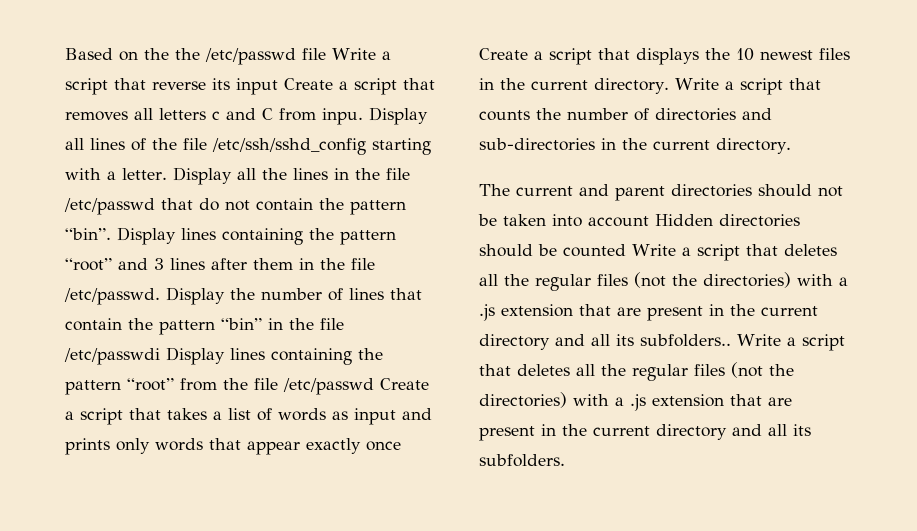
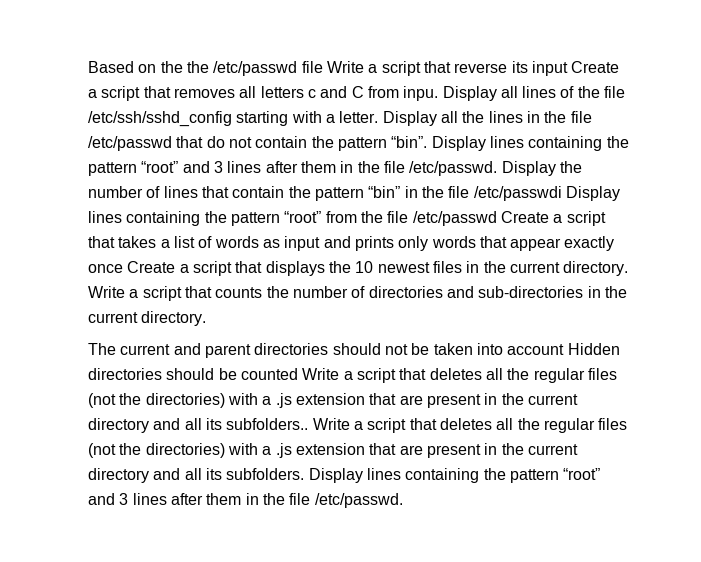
(565, 460) none -> [308,468,601,483] [88,493,403,508] Display lines containing the pattern “root” and 3 lines after them in the file /etc/passwd.

